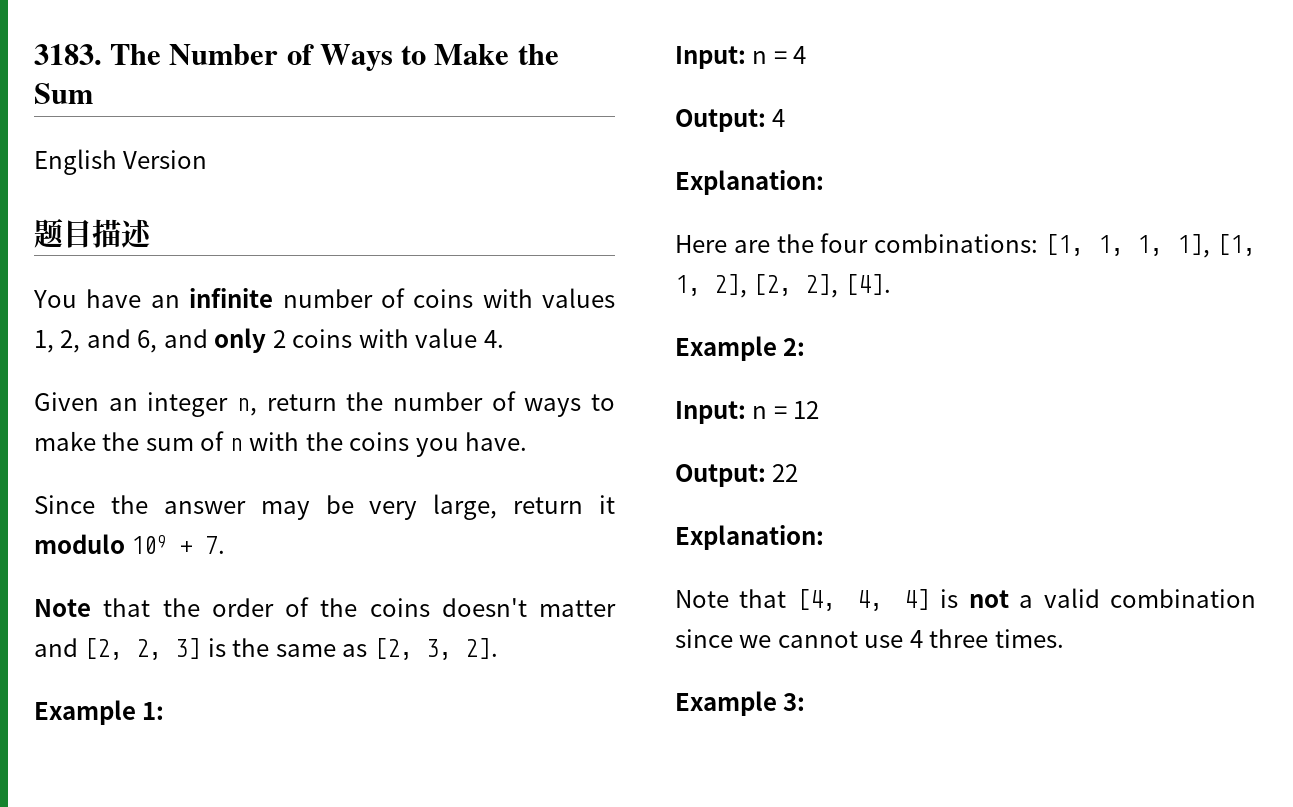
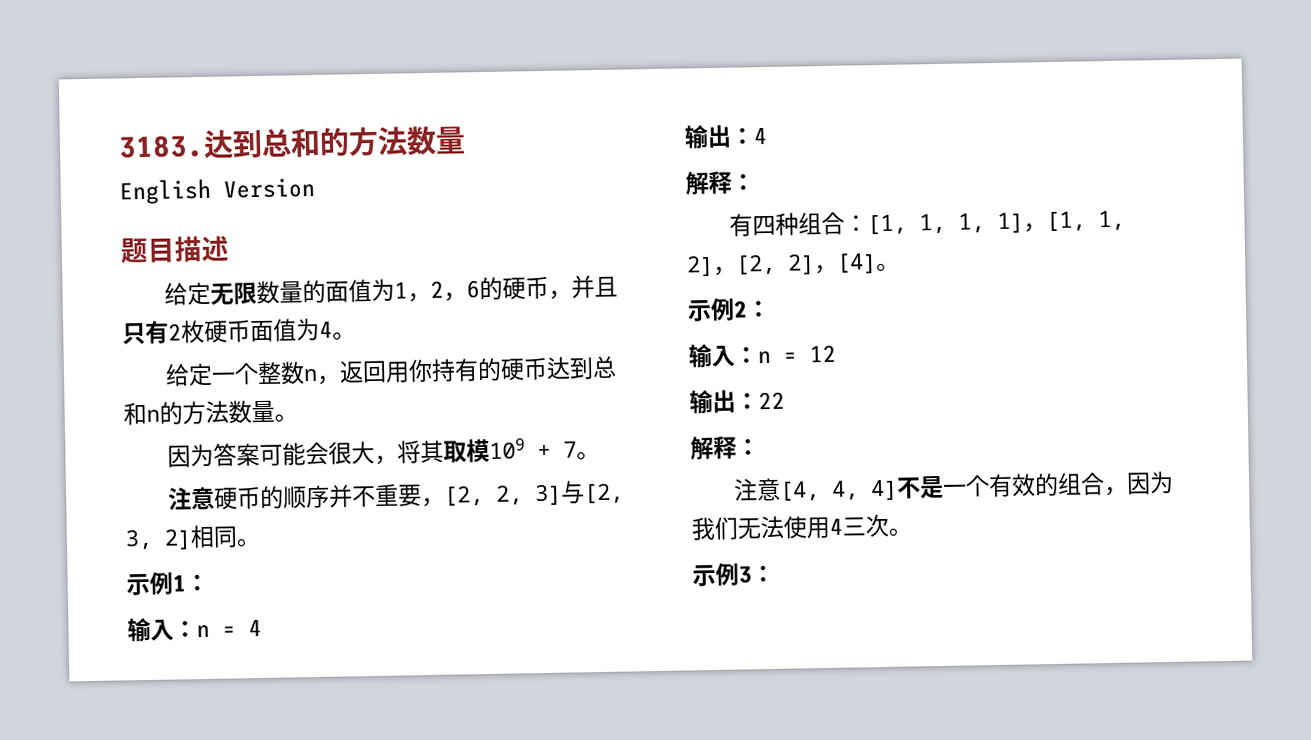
[110,44,559,71] [34,83,93,104] [34,149,208,175] [34,218,152,248] [33,288,615,308] [34,328,504,353] [34,391,615,417] [34,431,528,457] [34,494,615,520] [34,534,226,554] [34,597,616,617] [34,638,498,660] [34,700,165,725] [675,46,746,69] The Number of Ways to Make the Sum // English Version // 题目描述 // You have an infinite number of coins with values 1, 2, and 6, and only 2 coins with value 4. // Given an integer n, return the number of ways to make the sum of n with the coins you have. // Since the answer may be very large, return it modulo 109 + 7. // Note that the order of the coins doesn't matter and [2, 2, 3] is the same as [2, 3, 2]. // Example 1: // Input: -> [203,125,466,159] [119,177,315,205] [120,235,230,264] [164,275,619,306] [122,317,356,345] [165,355,618,387] [123,400,298,426] [167,438,601,468] [167,480,625,511] [125,524,261,550] [126,571,209,596] [127,617,197,642] 达到总和的方法数量 // English Version // 题目描述 // 给定无限数量的面值为1，2，6的硬币，并且只有2枚硬币面值为4。 // 给定一个整数n，返回用你持有的硬币达到总和n的方法数量。 // 因为答案可能会很大，将其取模109 + 7。 // 注意硬币的顺序并不重要，[2, 2, 3]与[2, 3, 2]相同。 // 示例1： // 输入：
[675,109,786,132] [675,170,824,195] [675,233,1039,253] Output: 4 // Explanation: // Here are the four combinations: -> [684,124,768,149] [685,170,755,196] [729,211,869,237] 输出：4 // 解释： // 有四种组合：
[1177,234,1256,258] [675,274,891,298] [675,336,806,361] [675,401,746,424] 1], [1, 1, 2], [2, 2], [4]. // Example 2: // Input: -> [997,210,1126,233] [687,253,900,277] [687,297,771,322] [688,344,758,368] 1]，[1, 1, 2]，[2, 2]，[4]。 // 示例2： // 输入：
[675,464,766,487] Output: -> [689,389,759,414] 输出：
[675,525,824,550] [675,588,1256,611] [675,629,1064,648] [675,691,806,716] Explanation: // Note that [4, 4, 4] is not a valid combination since we cannot use 4 three times. // Example 3: -> [690,435,760,461] [733,470,1175,502] [691,513,912,541] [692,562,775,587] 解释： // 注意[4, 4, 4]不是一个有效的组合，因为我们无法使用4三次。 // 示例3：

